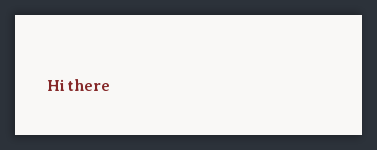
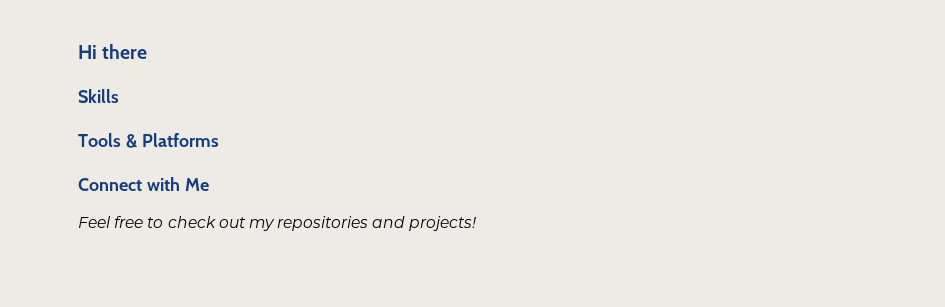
(111, 85) none -> [78,89,119,103] [78,133,219,148] [78,177,209,191] [78,216,477,231] // Skills // Tools & Platforms // Connect with Me // Feel free to check out my repositories and projects!

